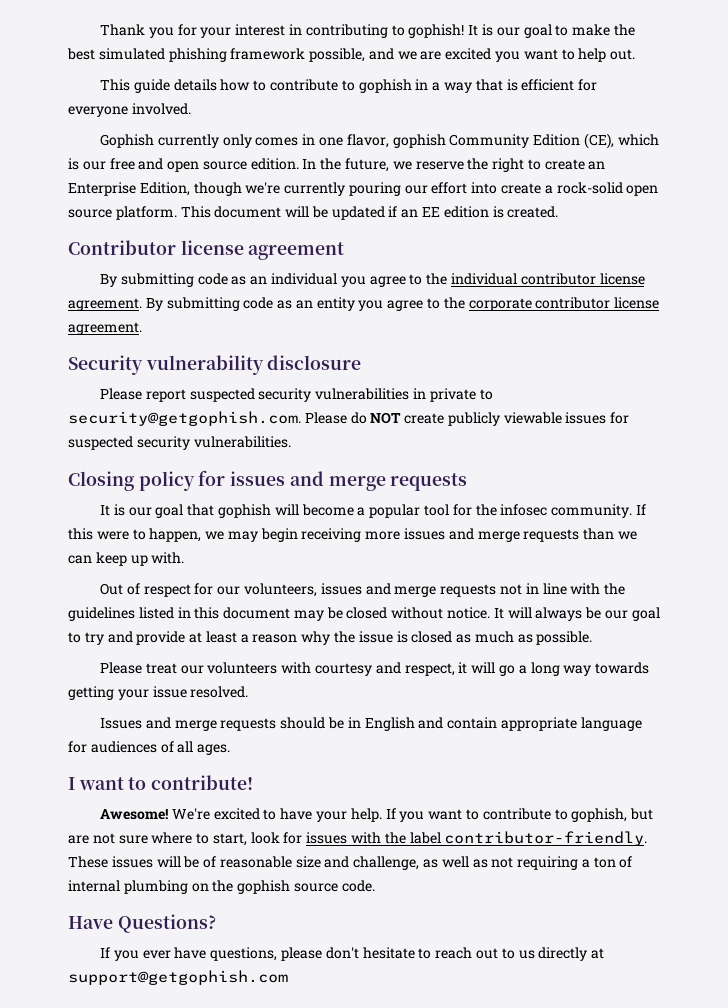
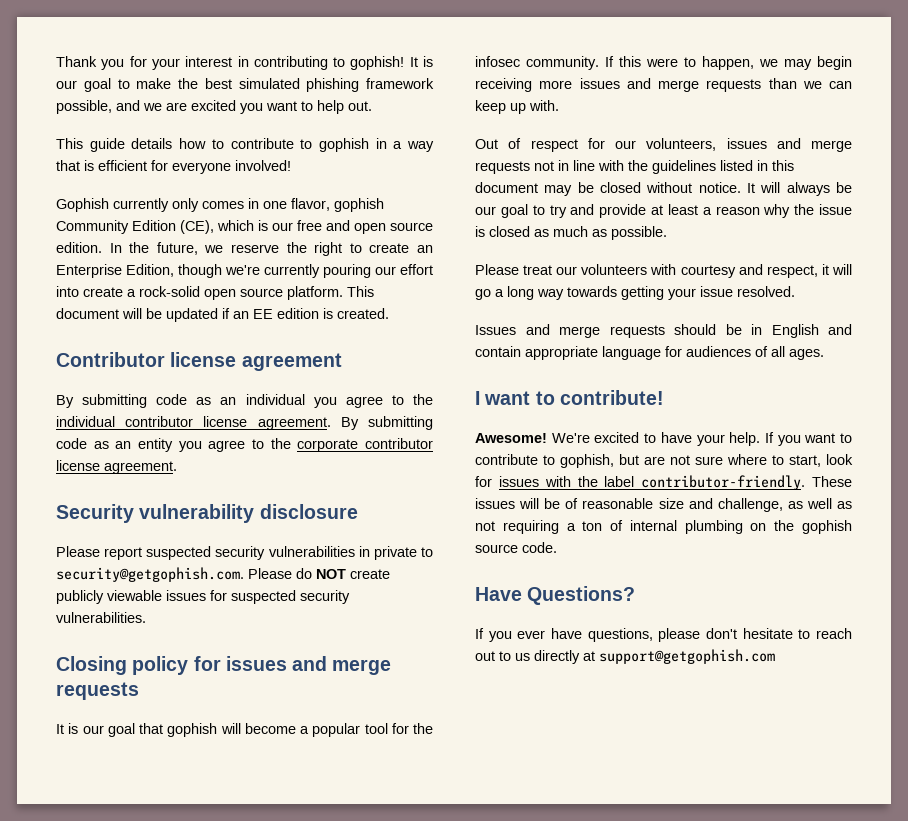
[131,103,191,115] involved. -> [235,160,291,171] involved!

